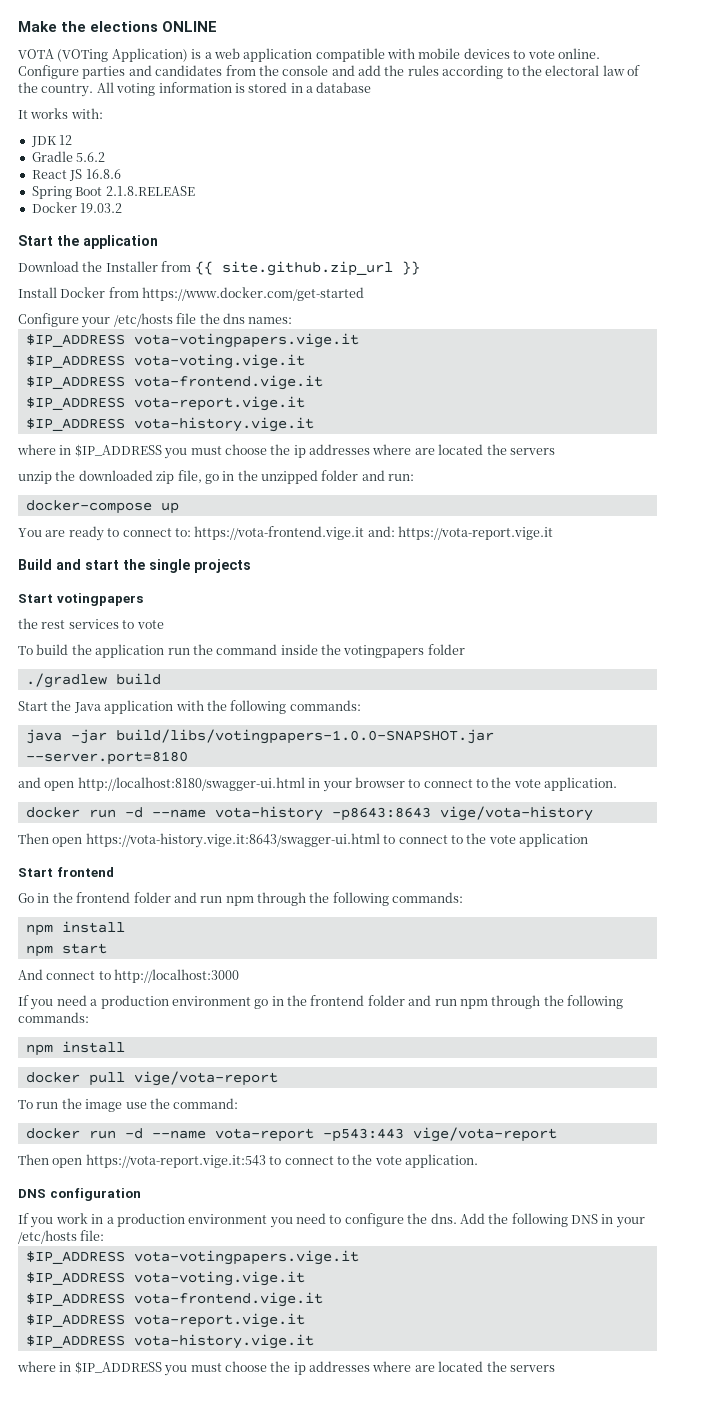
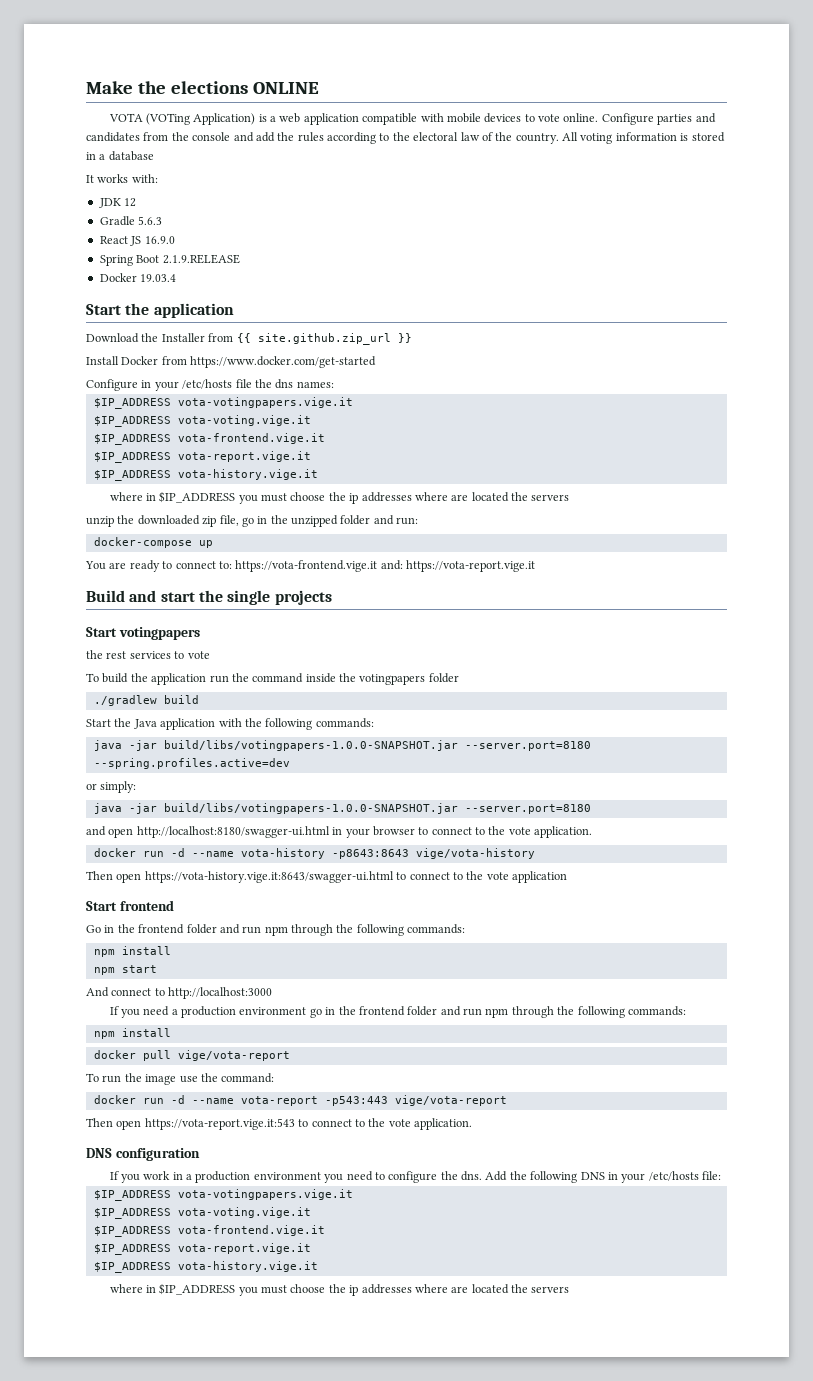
[76,152,106,162] 5.6.2 -> [138,216,163,225] 5.6.3
[85,169,121,179] 16.8.6 -> [144,236,175,244] 16.9.0
[105,186,195,196] [31,202,123,213] 2.1.8.RELEASE // Docker 19.03.2 -> [162,254,240,264] [99,273,177,282] 2.1.9.RELEASE // Docker 19.03.4
(79, 320) none -> [141,380,152,388] in
(361, 705) none -> [93,740,591,751] [93,758,290,769] [86,781,137,793] // java -jar build/libs/votingpapers-1.0.0-SNAPSHOT.jar --server.port=8180 --spring.profiles.active=dev // or simply:

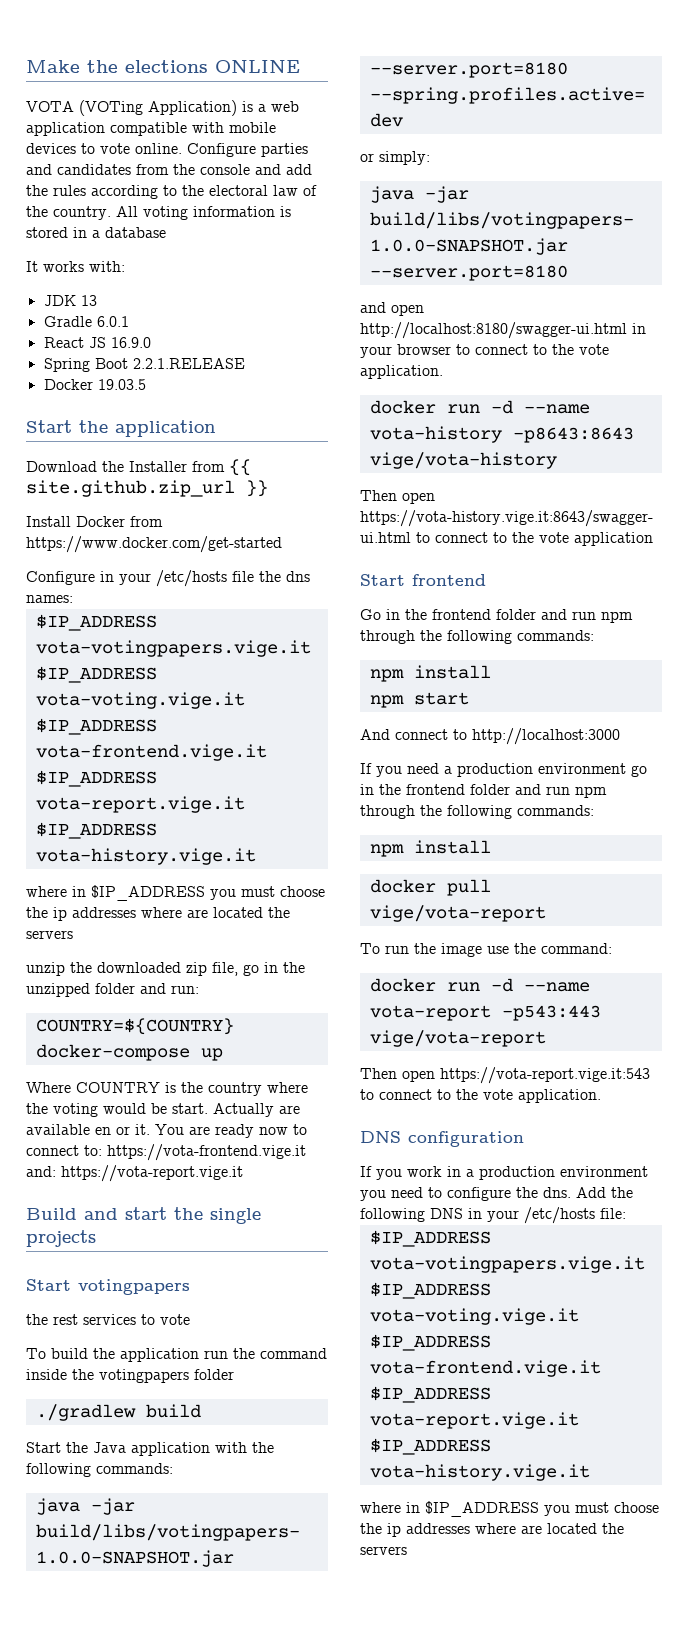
[124,198,137,207] 12 -> [80,295,97,306] 13
[138,216,163,225] 5.6.3 -> [96,316,129,327] 6.0.1
[162,254,240,264] [99,273,177,282] 2.1.9.RELEASE // Docker 19.03.4 -> [132,358,245,369] [43,379,146,390] 2.2.1.RELEASE // Docker 19.03.5
(419, 521) none -> [35,1018,234,1035] COUNTRY=${COUNTRY}
(213, 544) none -> [26,1082,308,1096] [26,1103,300,1117] [26,1124,150,1135] Where COUNTRY is the country where the voting would be start. Actually are available en or it.
(160, 566) none -> [259,1127,288,1135] now

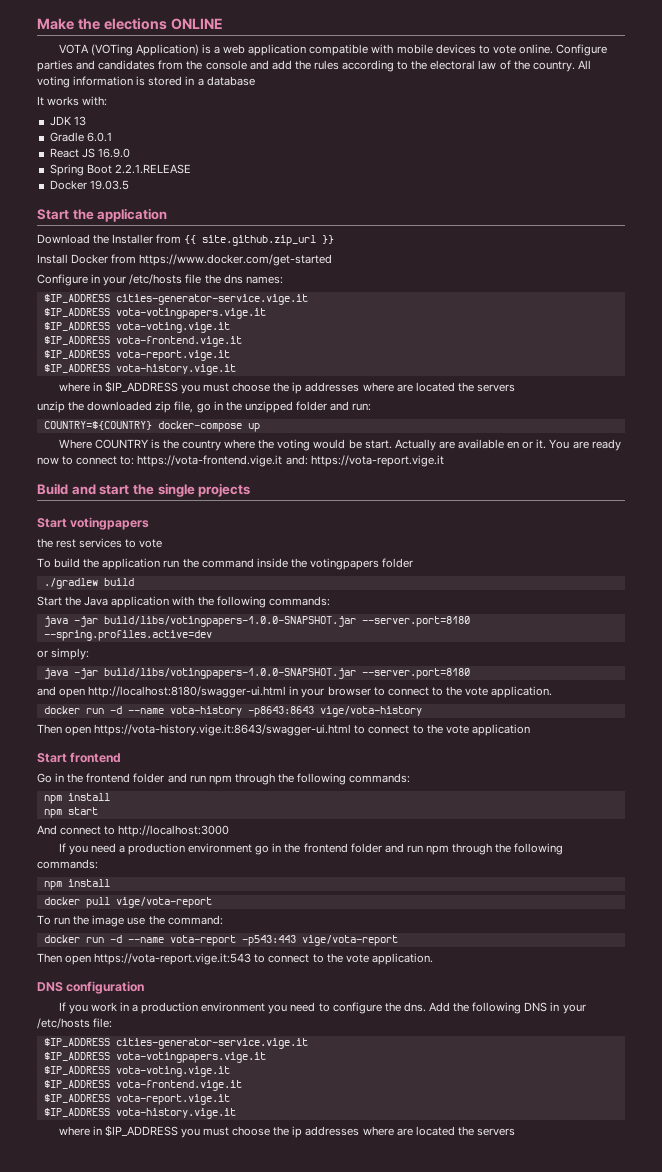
(73, 599) none -> [43,294,308,305] // $IP_ADDRESS cities-generator-service.vige.it
(626, 1213) none -> [43,1038,308,1049] // $IP_ADDRESS cities-generator-service.vige.it

